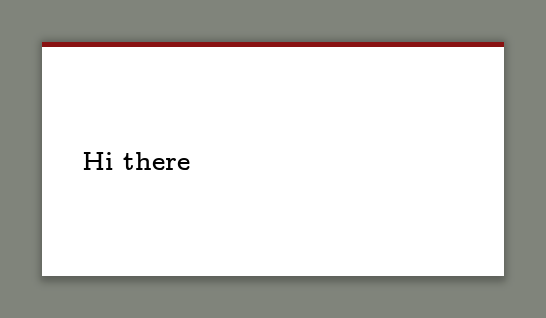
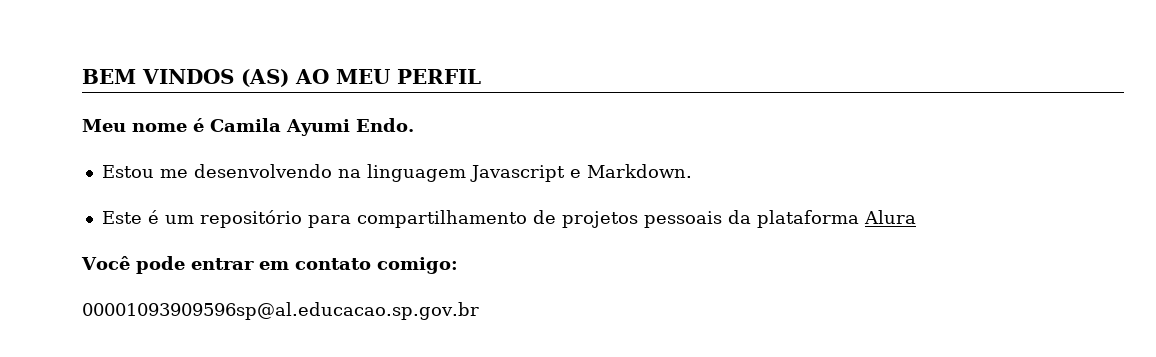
[82,152,190,170] Hi there -> [82,69,481,87] [82,118,414,136] [101,164,692,182] [101,210,916,228] [81,256,458,274] [82,302,479,320] BEM VINDOS (AS) AO MEU PERFIL // Meu nome é Camila Ayumi Endo. // Estou me desenvolvendo na linguagem Javascript e Markdown. // Este é um repositório para compartilhamento de projetos pessoais da plataforma Alura // Você pode entrar em contato comigo: // 00001093909596sp@al.educacao.sp.gov.br

